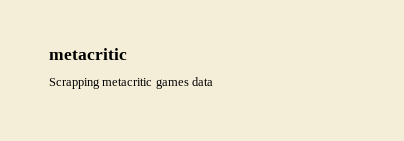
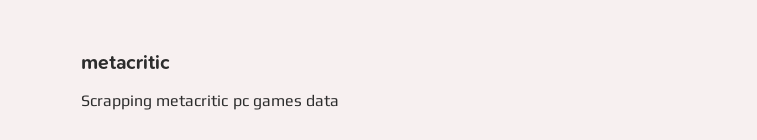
(153, 82) none -> [232,98,249,110] pc

